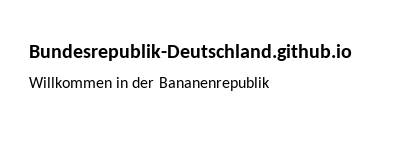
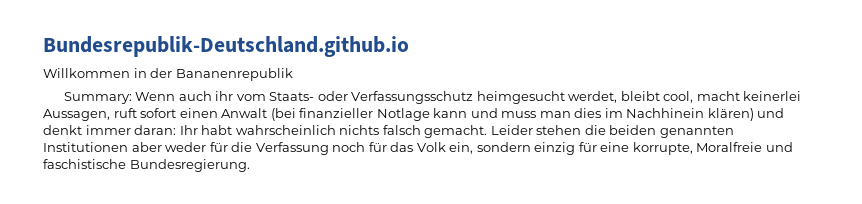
(270, 84) none -> [63,91,802,104] [43,108,785,121] [43,125,734,138] [43,142,793,155] [43,159,250,172] // Summary: Wenn auch ihr vom Staats- oder Verfassungsschutz heimgesucht werdet, bleibt cool, macht keinerlei Aussagen, ruft sofort einen Anwalt (bei finanzieller Notlage kann und muss man dies im Nachhinein klären) und denkt immer daran: Ihr habt wahrscheinlich nichts falsch gemacht. Leider stehen die beiden genannten Institutionen aber weder für die Verfassung noch für das Volk ein, sondern einzig für eine korrupte, Moralfreie und faschistische Bundesregierung.

